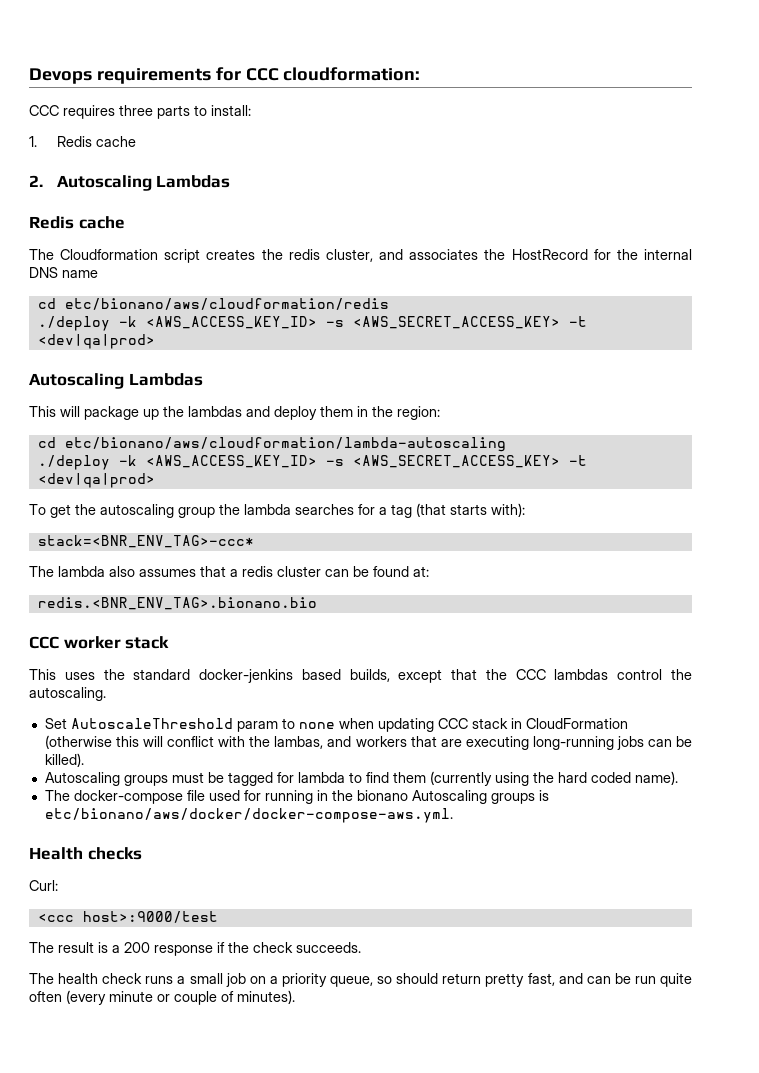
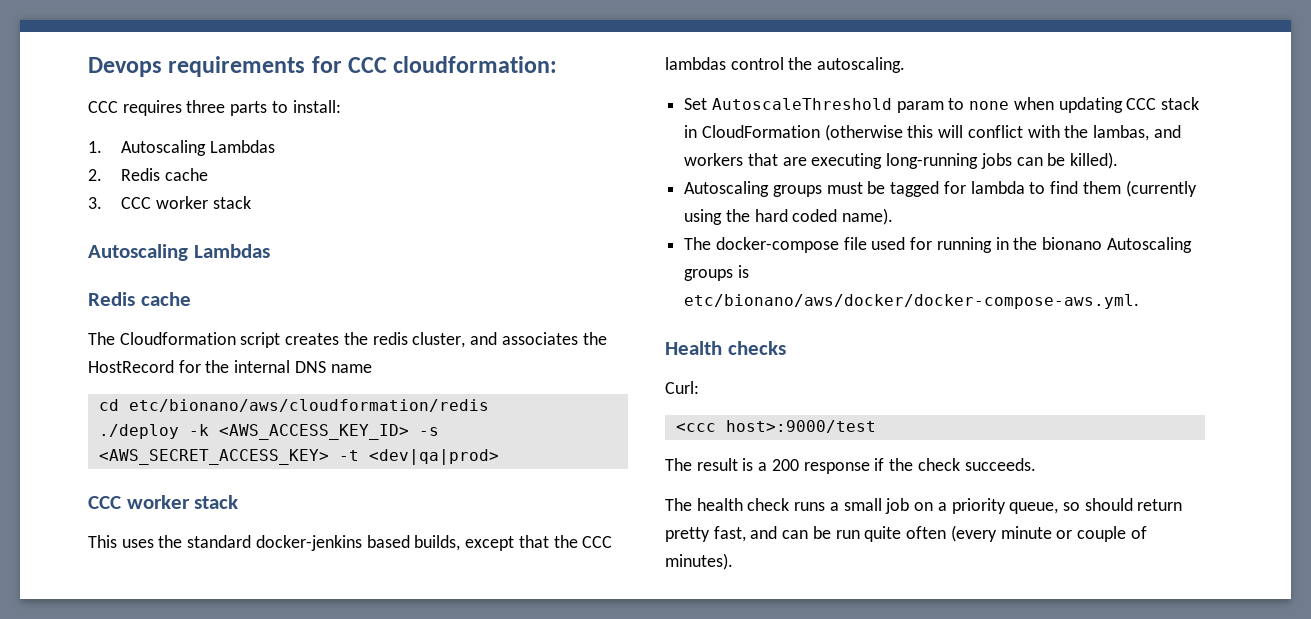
[56,136,136,147] [29,175,43,187] Redis cache // 2. -> [121,140,275,156] [88,168,208,181] [88,196,251,209] Autoscaling Lambdas // 2. Redis cache // 3. CCC worker stack //
[29,373,203,389] [29,406,440,420] [37,437,506,452] [37,455,587,470] [37,473,155,488] [29,503,525,518] [37,535,254,548] [29,566,429,577] [37,597,317,610] // Autoscaling Lambdas // This will package up the lambdas and deploy them in the region: // cd etc/bionano/aws/cloudformation/lambda-autoscaling // ./deploy -k <AWS_ACCESS_KEY_ID> -s <AWS_SECRET_ACCESS_KEY> -t <dev|qa|prod> // To get the autoscaling group the lambda searches for a tag (that starts with): // stack=<BNR_ENV_TAG>-ccc* // The lambda also assumes that a redis cluster can be found at: // redis.<BNR_ENV_TAG>.bionano.bio -> (499, 457) none

